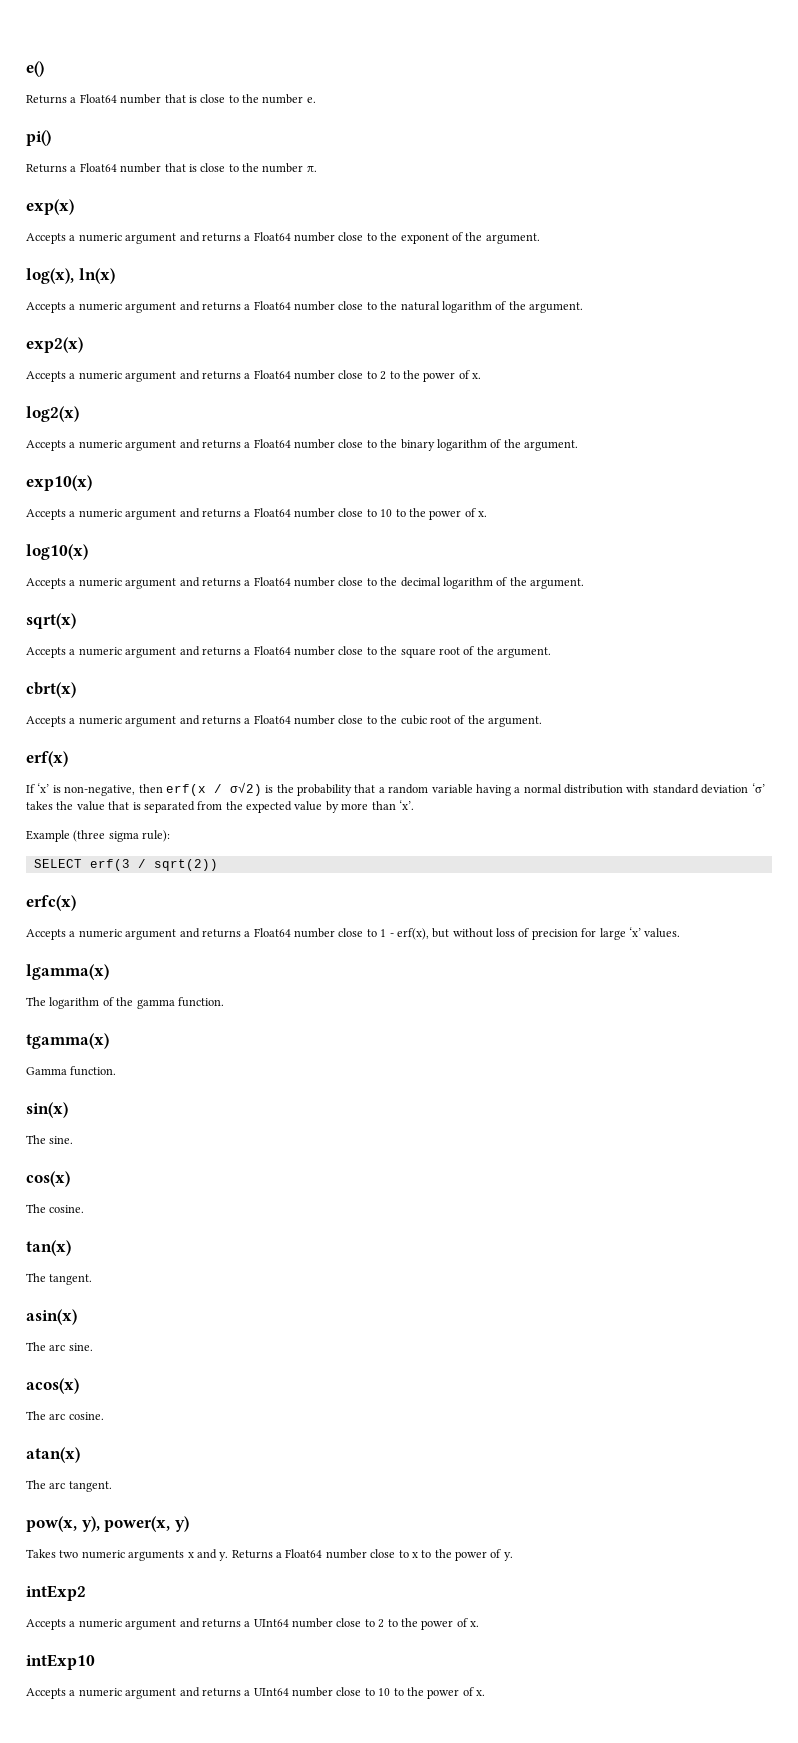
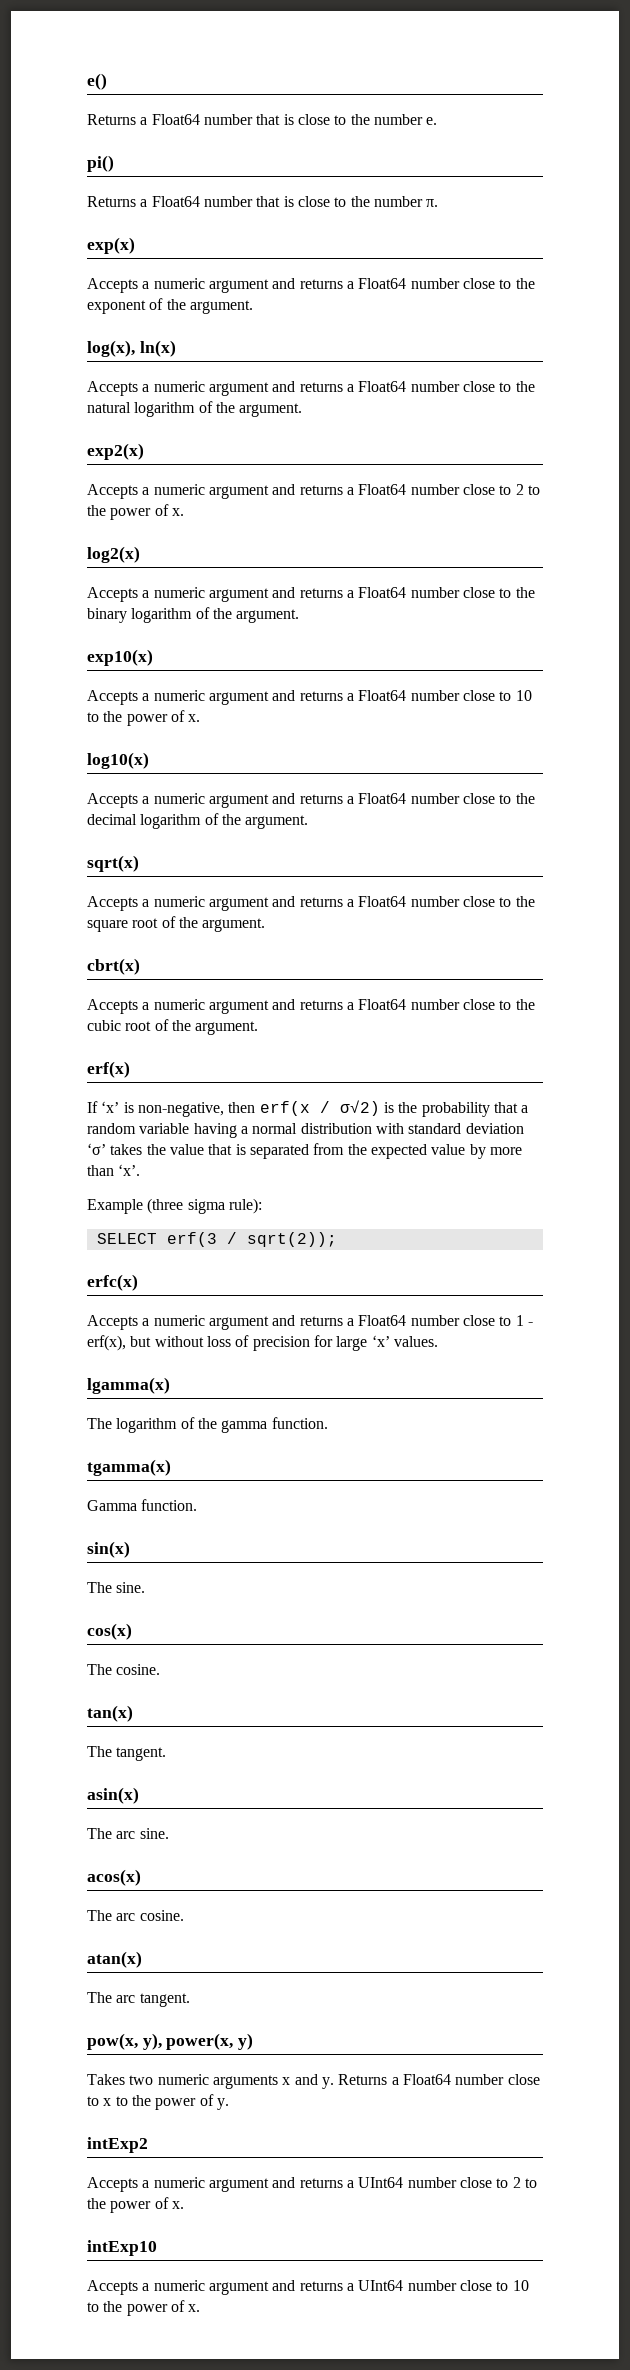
[153,859,218,871] sqrt(2)) -> [246,1232,337,1247] sqrt(2));

